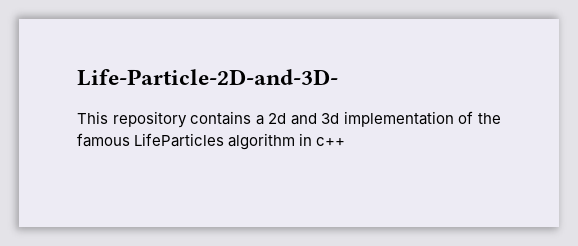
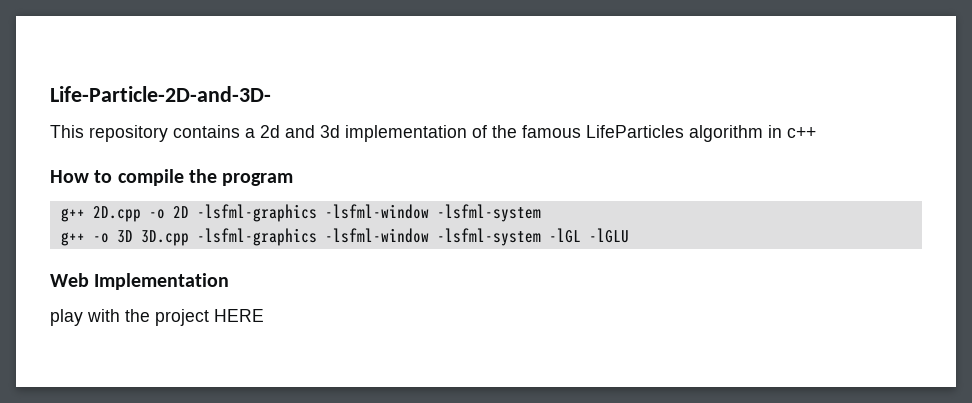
(346, 141) none -> [50,169,294,186] [60,204,541,222] [60,228,629,246] [50,273,230,290] [50,309,264,326] // How to compile the program // g++ 2D.cpp -o 2D -lsfml-graphics -lsfml-window -lsfml-system // g++ -o 3D 3D.cpp -lsfml-graphics -lsfml-window -lsfml-system -lGL -lGLU // Web Implementation // play with the project HERE

